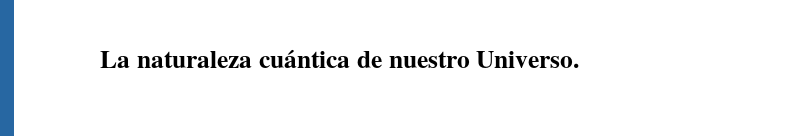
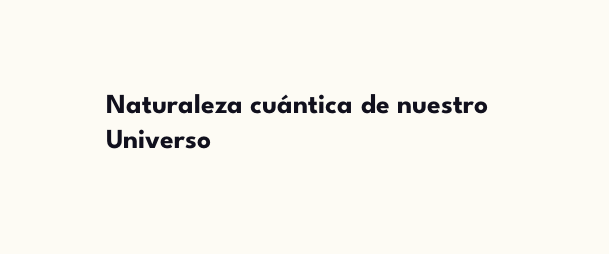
[100,51,252,68] La naturaleza -> [106,94,243,114] Naturaleza
[476,51,580,68] Universo. -> [106,129,211,149] Universo

